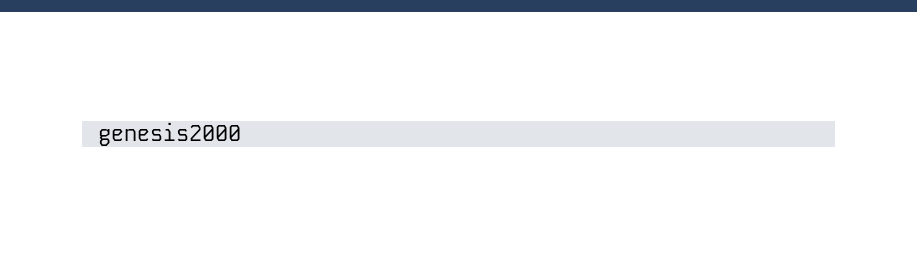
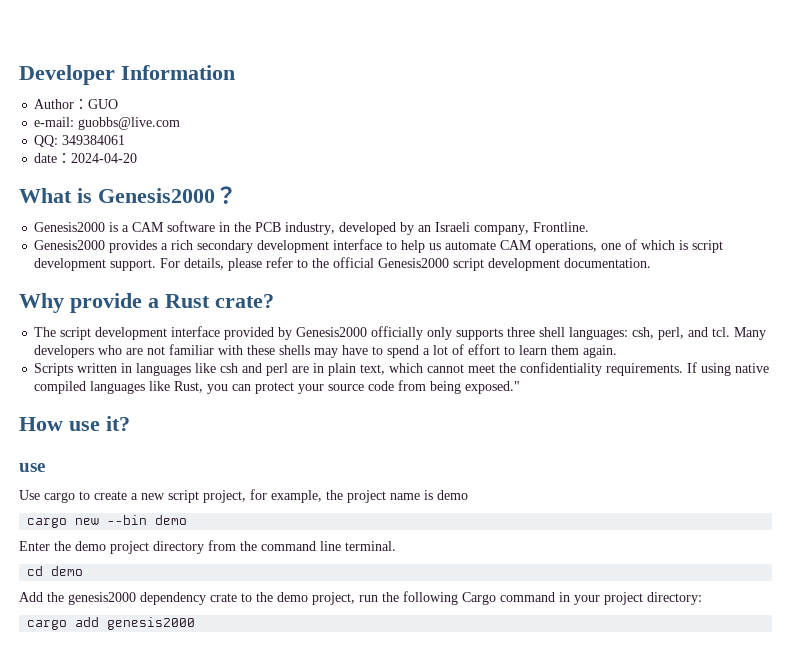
(97, 134) none -> [19,65,235,85] [34,99,119,109] [34,117,181,130] [34,135,126,147] [34,153,138,163] [19,186,237,204] [34,221,590,235] [34,239,724,253] [34,257,652,271] [19,293,274,313] [34,326,767,340] [34,344,618,358] [34,362,770,376] [34,380,521,394] [19,416,130,431] [19,463,45,472] [19,489,468,503] [27,515,188,528] [19,540,396,554] [27,566,84,576] [19,591,702,605] [27,617,100,630] Developer Information // Author：GUO // e-mail: guobbs@live.com // QQ: 349384061 // date：2024-04-20 // What is Genesis2000？ // Genesis2000 is a CAM software in the PCB industry, developed by an Israeli company, Frontline. // Genesis2000 provides a rich secondary development interface to help us automate CAM operations, one of which is script development support. For details, please refer to the official Genesis2000 script development documentation. // Why provide a Rust crate? // The script development interface provided by Genesis2000 officially only supports three shell languages: csh, perl, and tcl. Many developers who are not familiar with these shells may have to spend a lot of effort to learn them again. // Scripts written in languages like csh and perl are in plain text, which cannot meet the confidentiality requirements. If using native compiled languages like Rust, you can protect your source code from being exposed." // How use it? // use // Use cargo to create a new script project, for example, the project name is demo // cargo new --bin demo // Enter the demo project directory from the command line terminal. // cd demo // Add the genesis2000 dependency crate to the demo project, run the following Cargo command in your project directory: // cargo add

